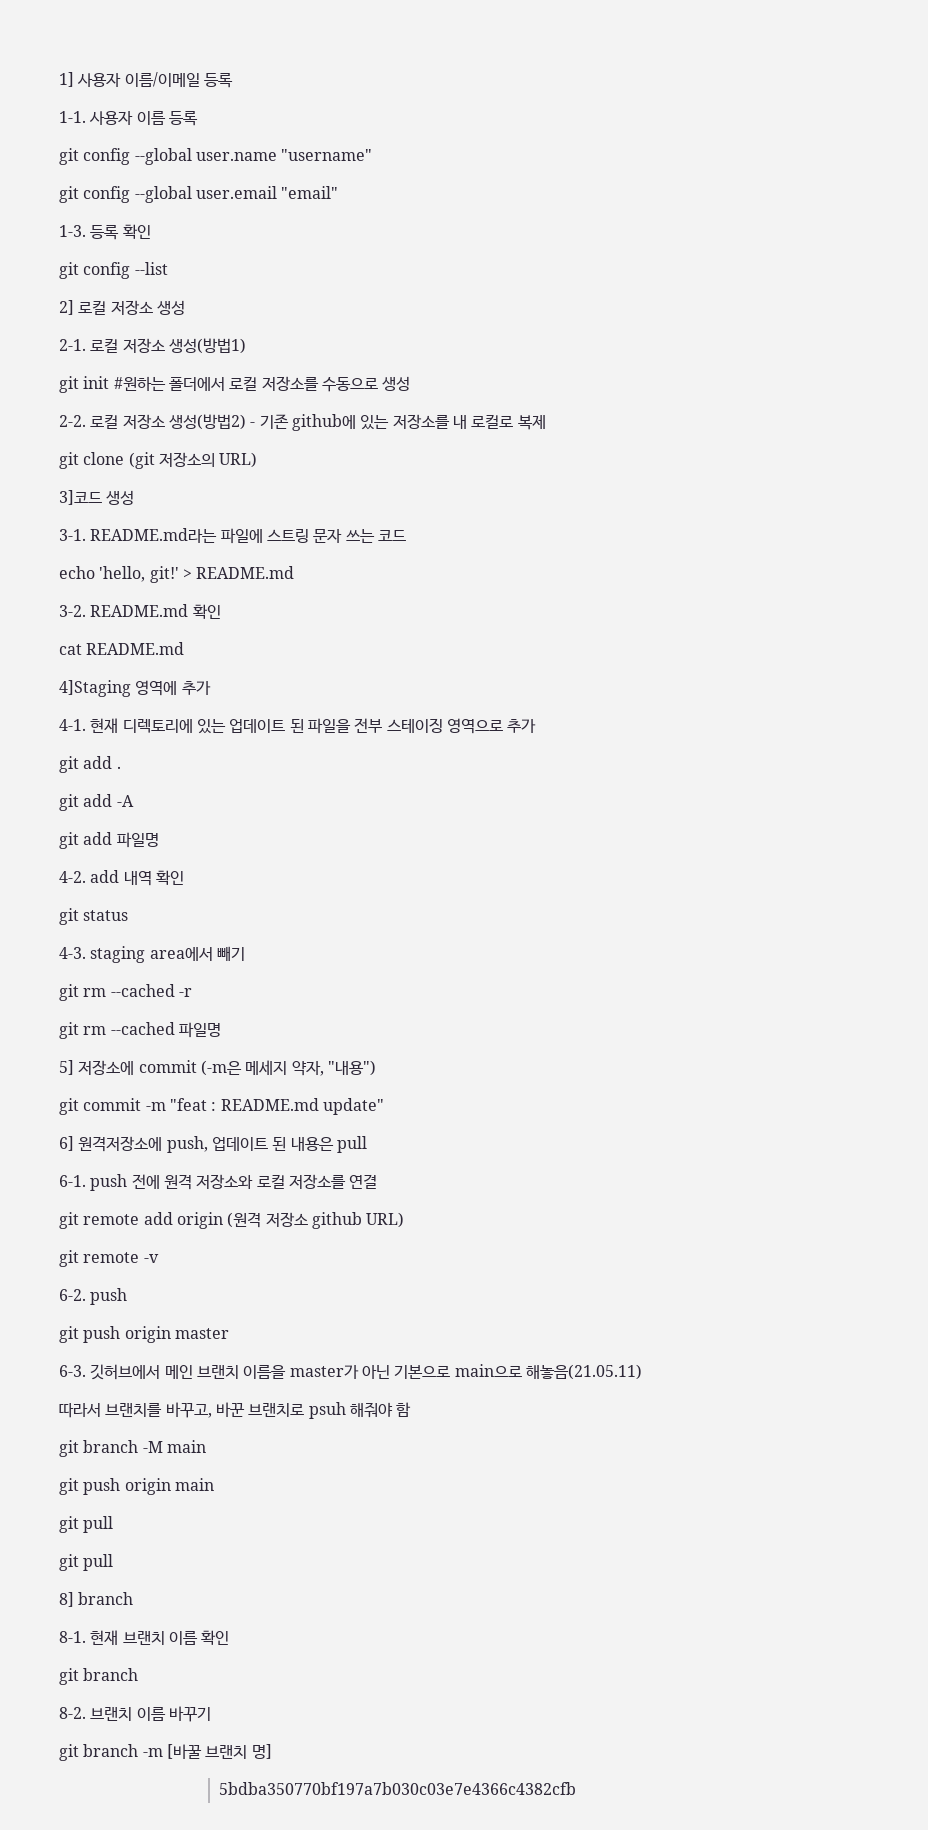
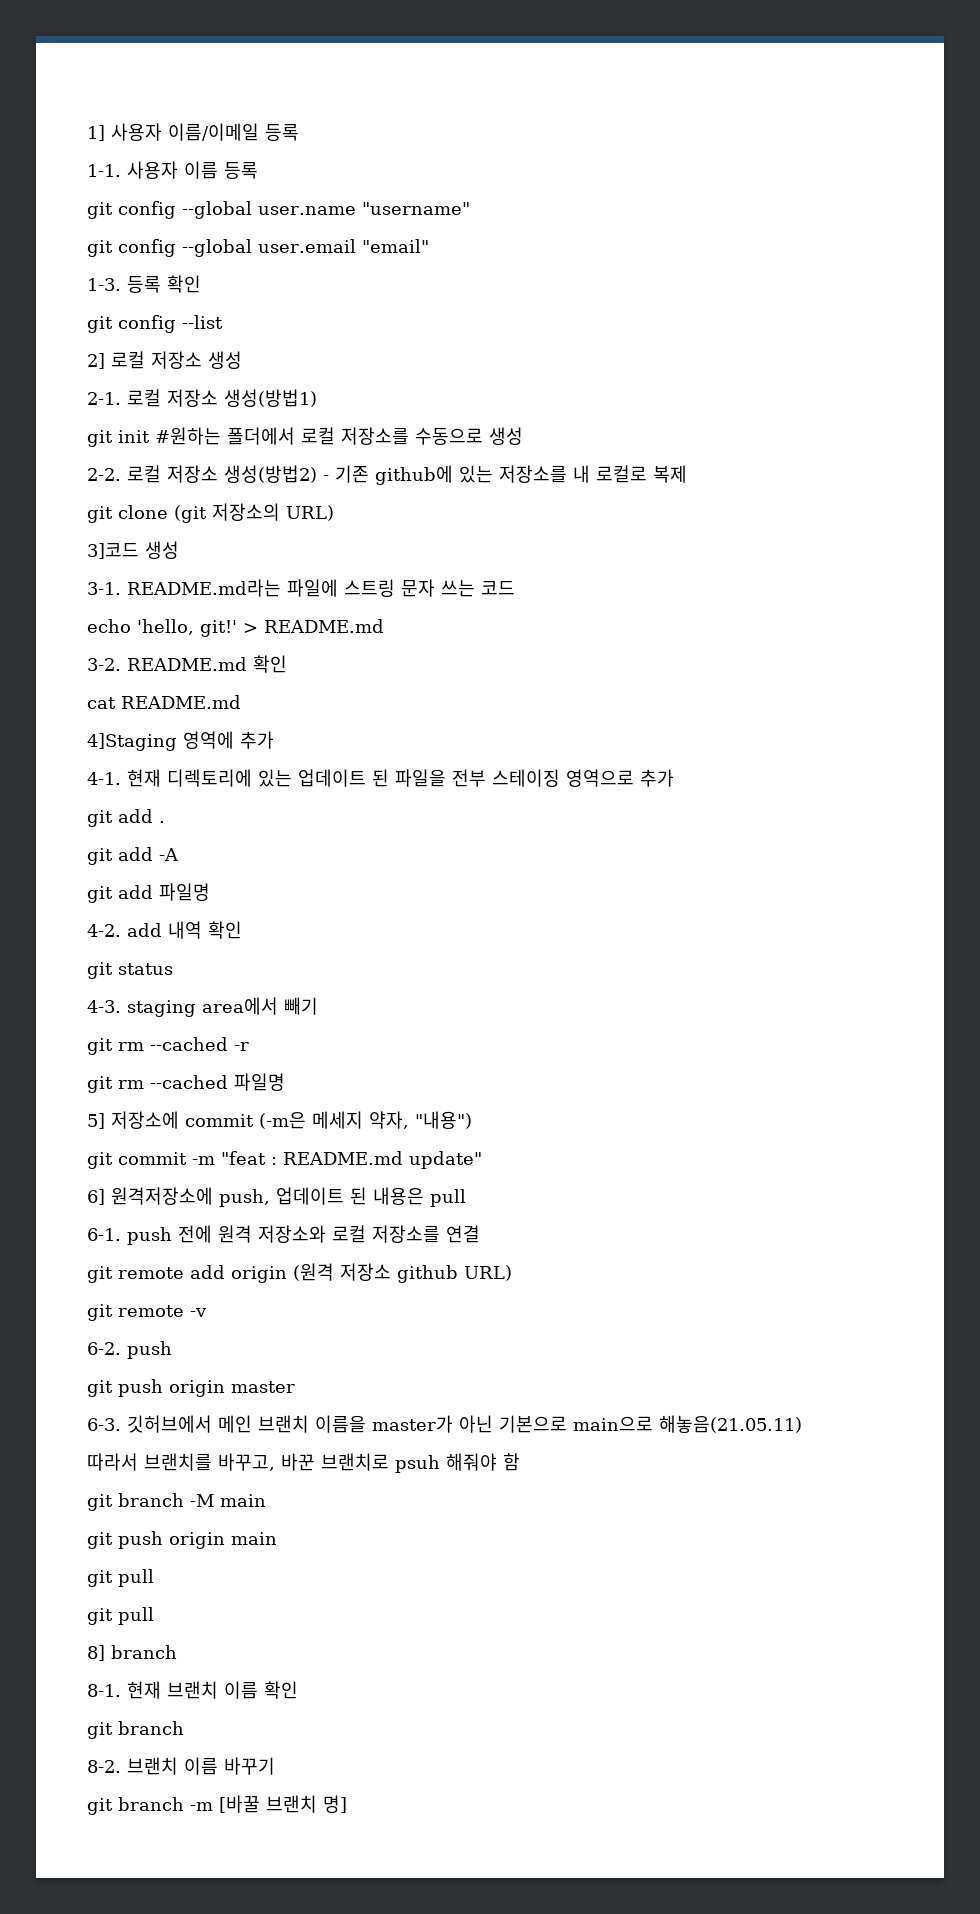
[219,1782,577,1795] // 5bdba350770bf197a7b030c03e7e4366c4382cfb -> (347, 1804) none

